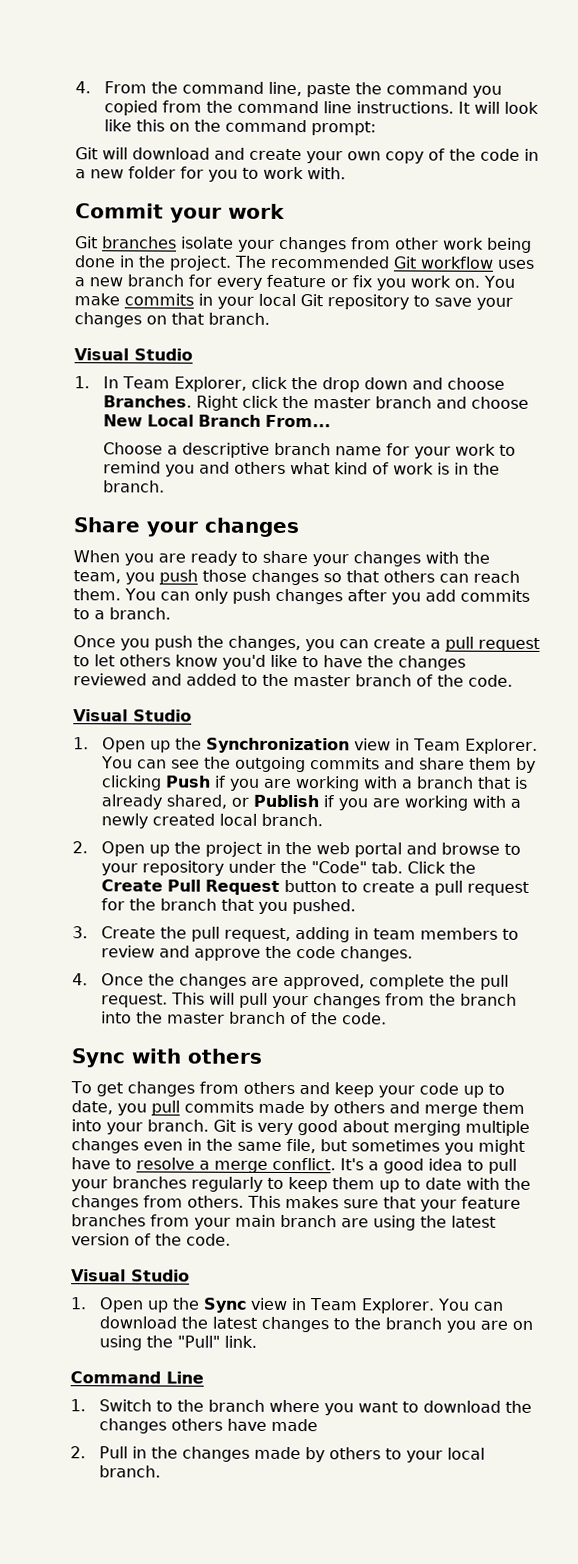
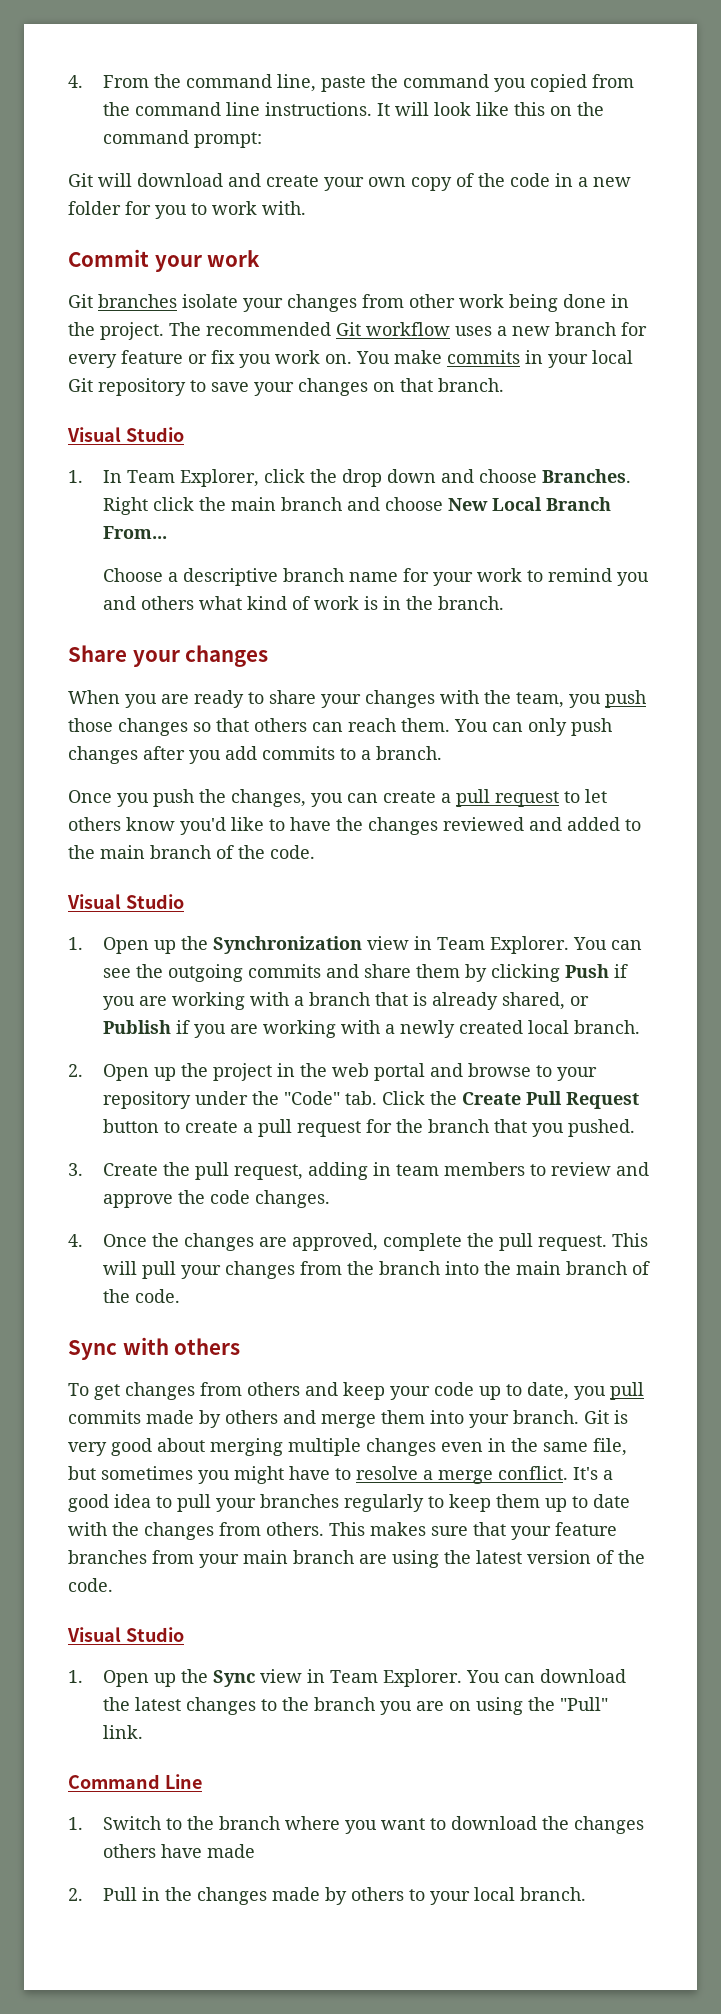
[312,397,371,409] master -> [231,497,277,511] main
[293,675,351,687] master -> [100,845,145,859] main
[166,1012,225,1024] master -> [516,1261,562,1275] main

